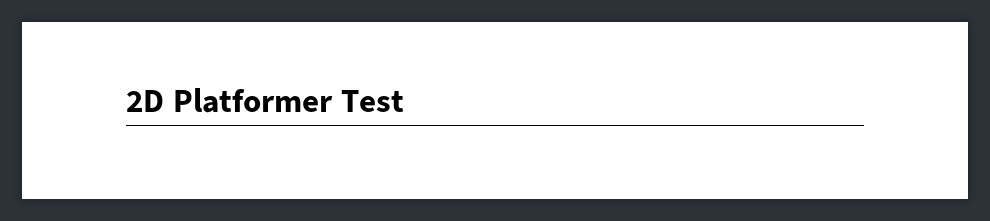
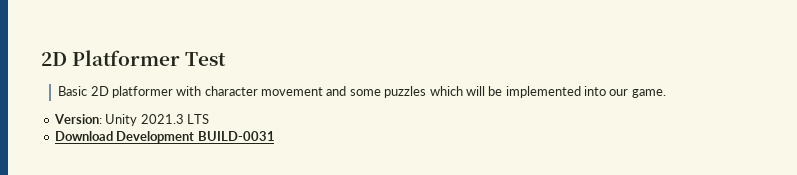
(404, 101) none -> [58,86,666,98] [53,114,209,126] [54,131,275,143] // Basic 2D platformer with character movement and some puzzles which will be implemented into our game. // Version: Unity 2021.3 LTS // Download Development BUILD-0031

